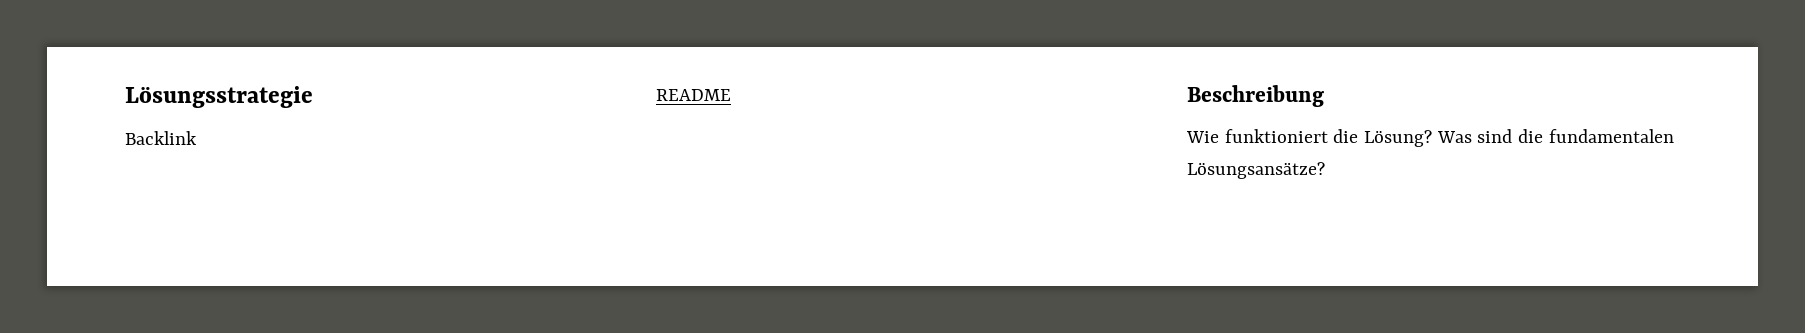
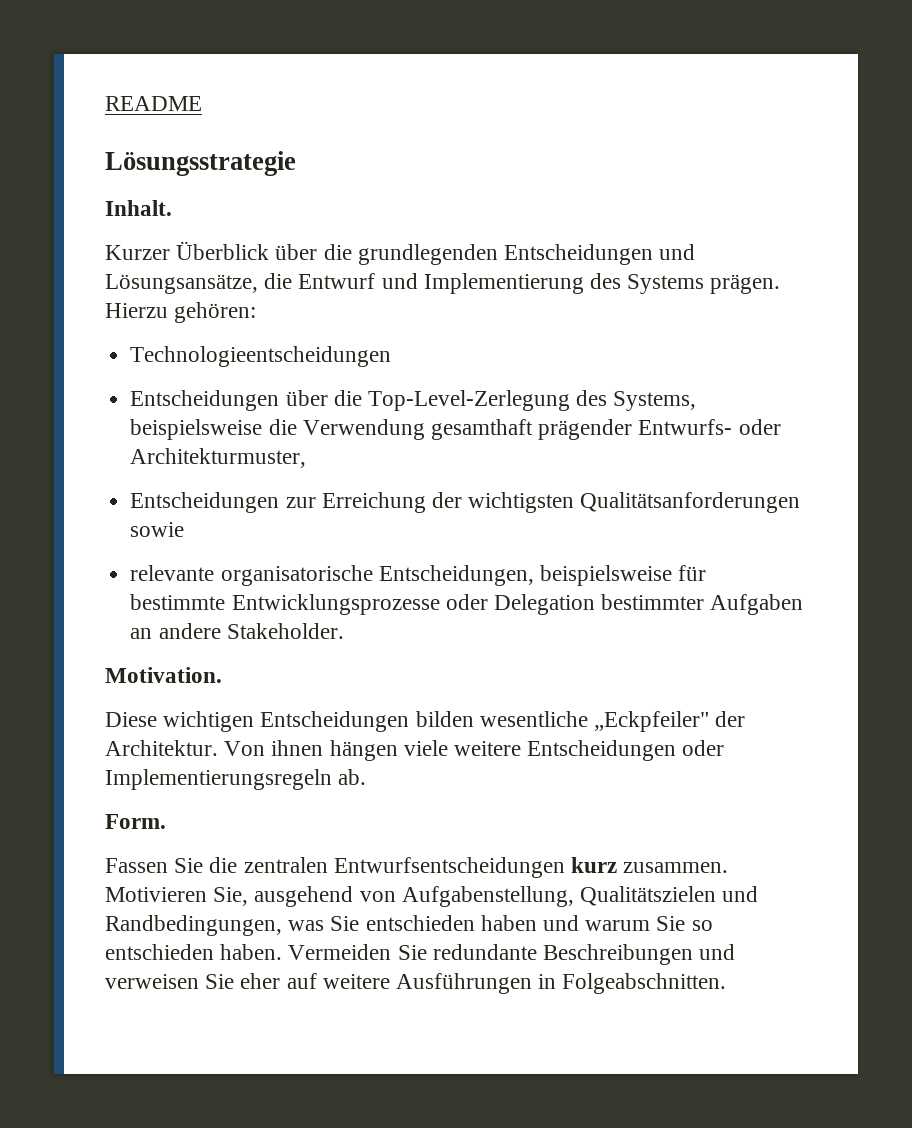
(125, 97) none -> [105,96,202,111] README //
[125,131,197,145] [656,89,731,101] [1187,85,1324,107] [1186,129,1674,147] [1187,162,1325,179] Backlink // README // Beschreibung // Wie funktioniert die Lösung? Was sind die fundamentalen Lösungsansätze? -> [105,200,172,216] [105,241,696,265] [105,273,781,294] [105,302,257,323] [130,346,392,367] [130,390,697,411] [130,419,781,440] [130,448,307,468] [130,492,801,513] [130,522,185,537] [130,565,707,586] [130,594,804,615] [130,623,344,639] [105,667,222,683] [105,711,746,732] [105,740,725,761] [105,769,367,790] [105,814,166,829] [105,857,729,878] [105,886,759,907] [105,915,713,936] [105,944,736,965] [105,973,727,994] Inhalt. // Kurzer Überblick über die grundlegenden Entscheidungen und Lösungsansätze, die Entwurf und Implementierung des Systems prägen. Hierzu gehören: // Technologieentscheidungen // Entscheidungen über die Top-Level-Zerlegung des Systems, beispielsweise die Verwendung gesamthaft prägender Entwurfs- oder Architekturmuster, // Entscheidungen zur Erreichung der wichtigsten Qualitätsanforderungen sowie // relevante organisatorische Entscheidungen, beispielsweise für bestimmte Entwicklungsprozesse oder Delegation bestimmter Aufgaben an andere Stakeholder. // Motivation. // Diese wichtigen Entscheidungen bilden wesentliche „Eckpfeiler" der Architektur. Von ihnen hängen viele weitere Entscheidungen oder Implementierungsregeln ab. // Form. // Fassen Sie die zentralen Entwurfsentscheidungen kurz zusammen. Motivieren Sie, ausgehend von Aufgabenstellung, Qualitätszielen und Randbedingungen, was Sie entschieden haben und warum Sie so entschieden haben. Vermeiden Sie redundante Beschreibungen und verweisen Sie eher auf weitere Ausführungen in Folgeabschnitten.

